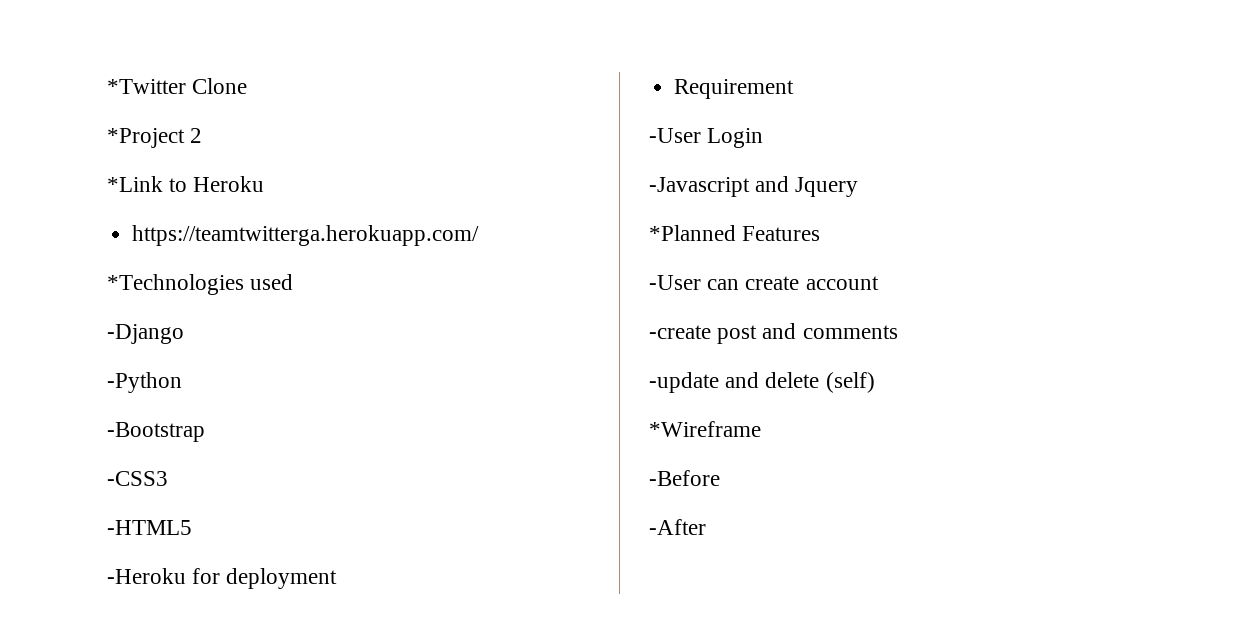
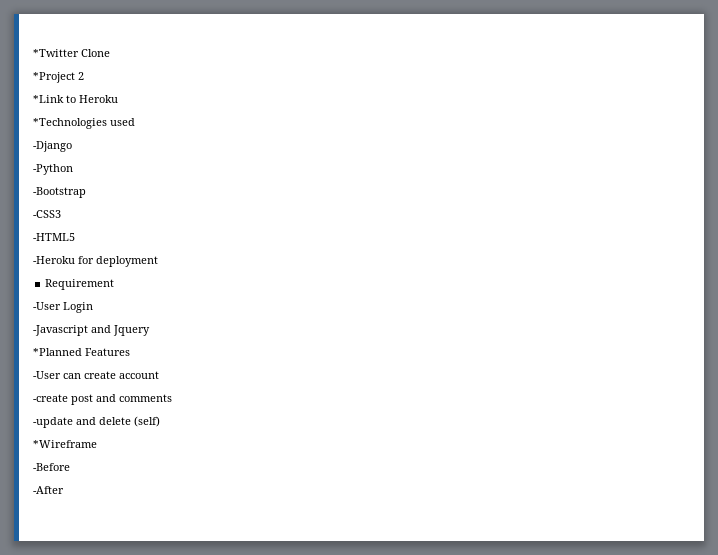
[132,225,480,246] // https://teamtwitterga.herokuapp.com/ -> (118, 99) none

